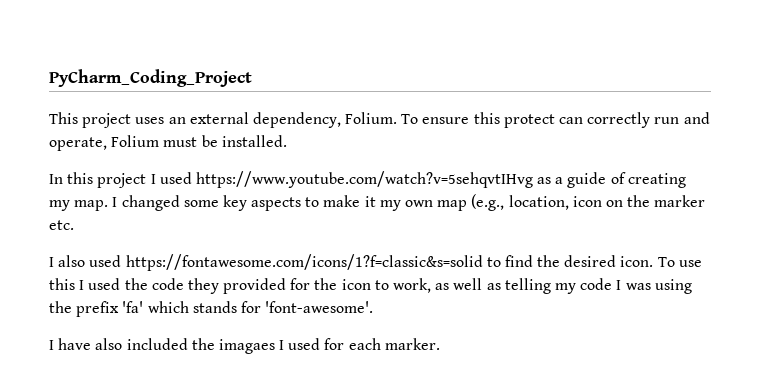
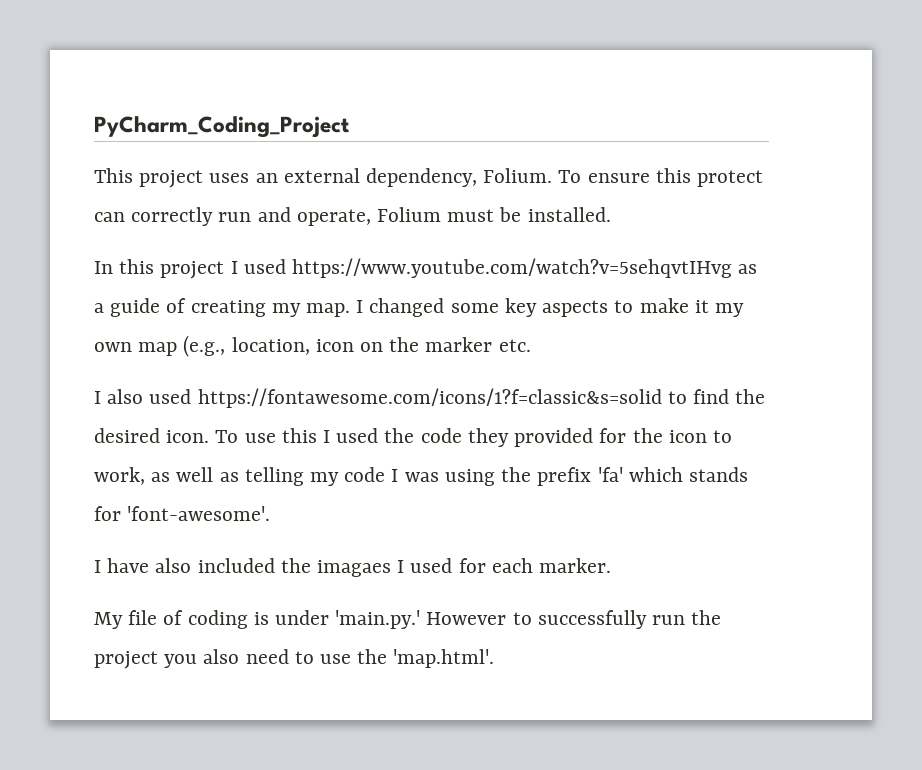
(440, 344) none -> [94,610,722,629] [94,649,495,669] // My file of coding is under 'main.py.' However to successfully run the project you also need to use the 'map.html'.

